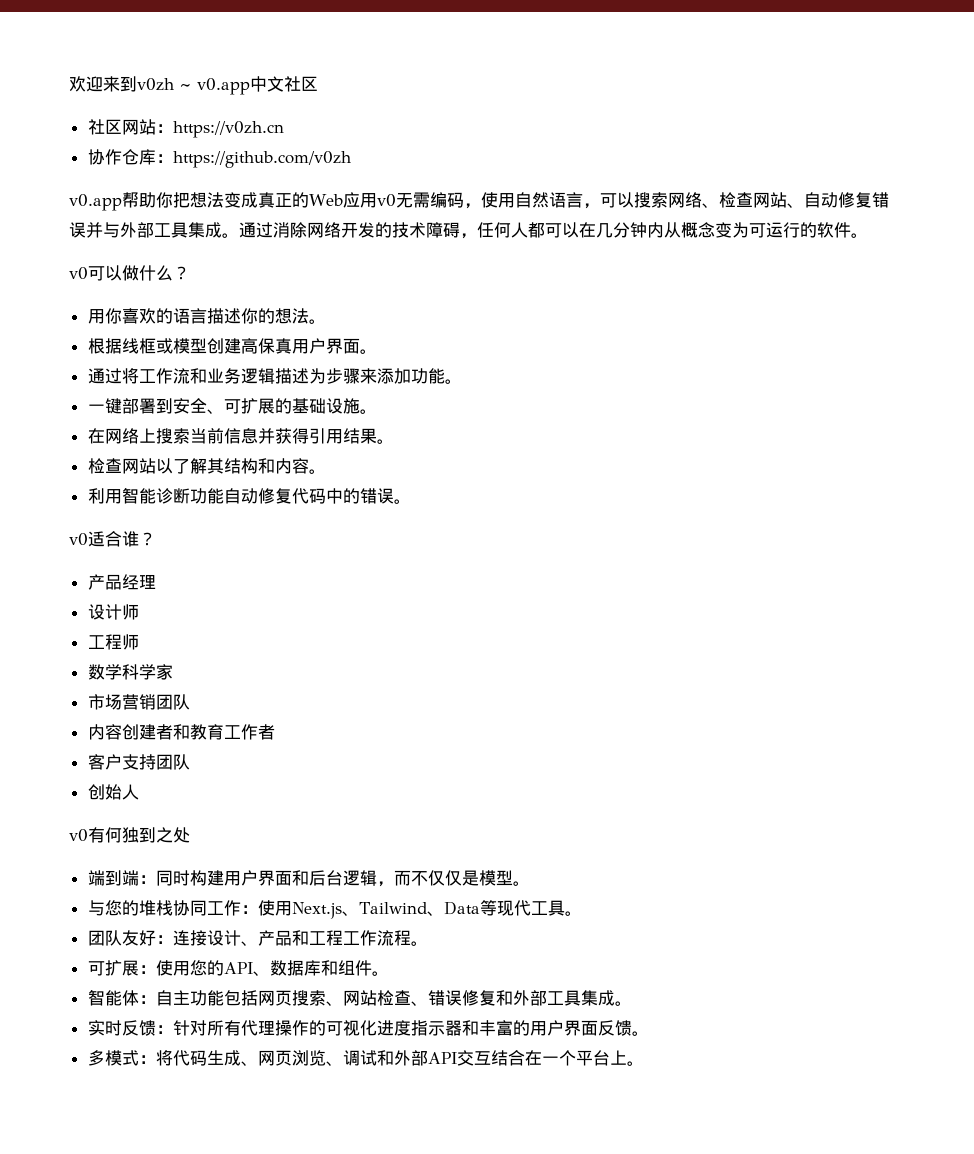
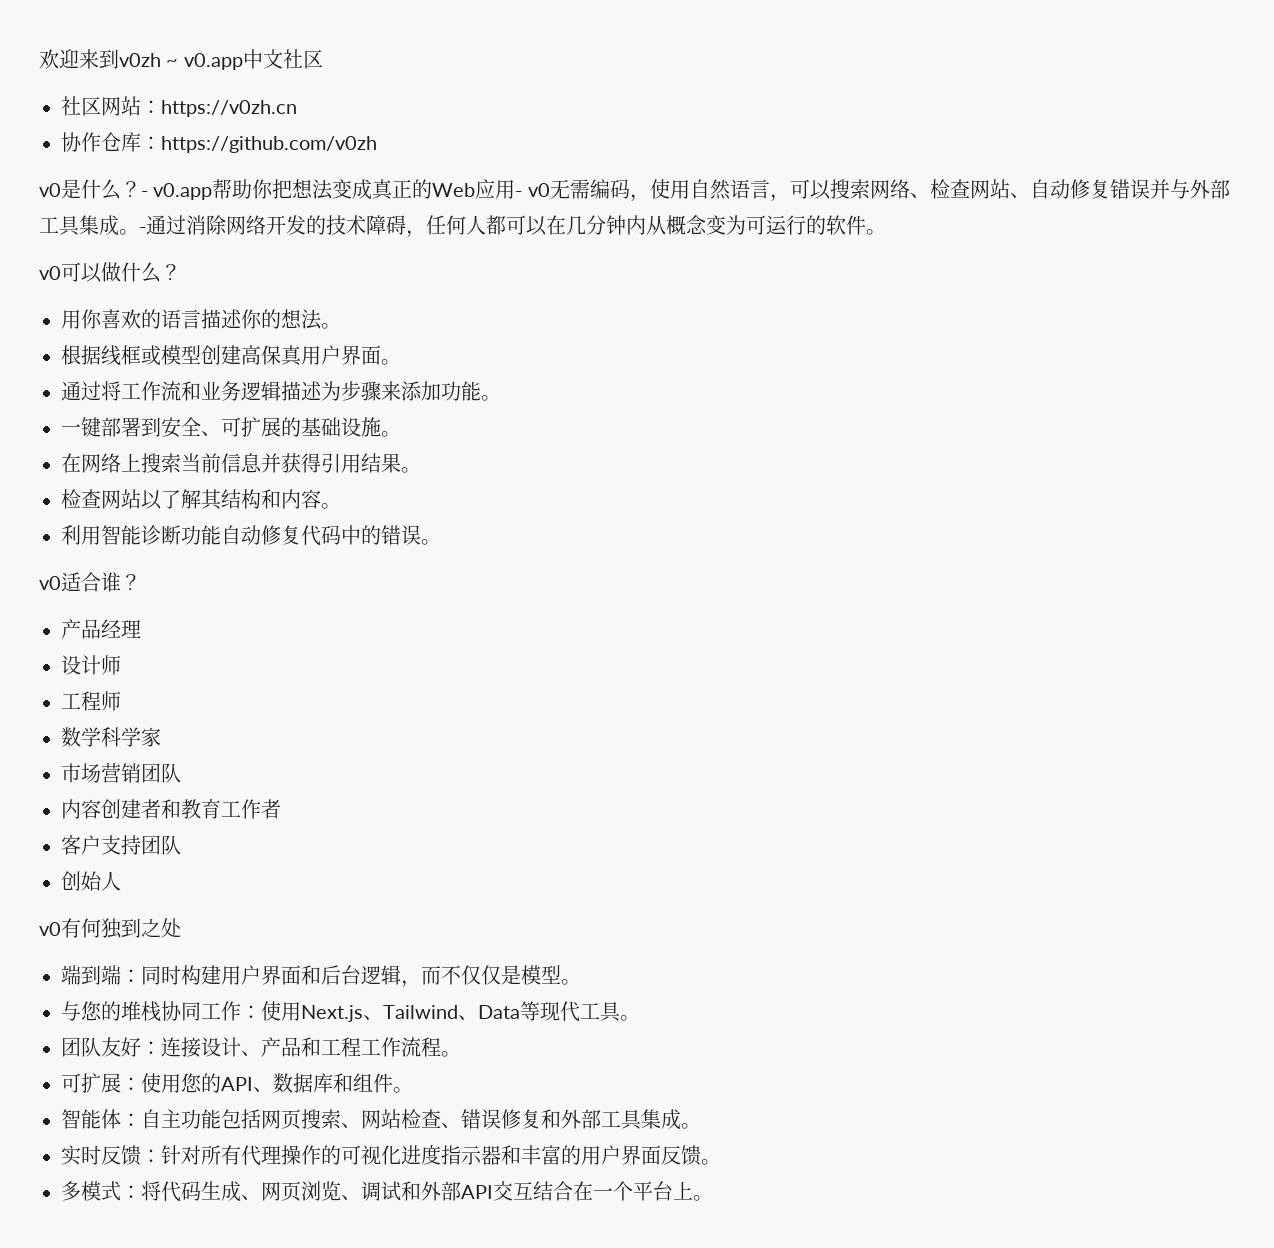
(351, 159) none -> [39,179,148,200] v0是什么？-
(377, 200) none -> [515,191,523,197] -
(239, 235) none -> [139,227,146,233] -

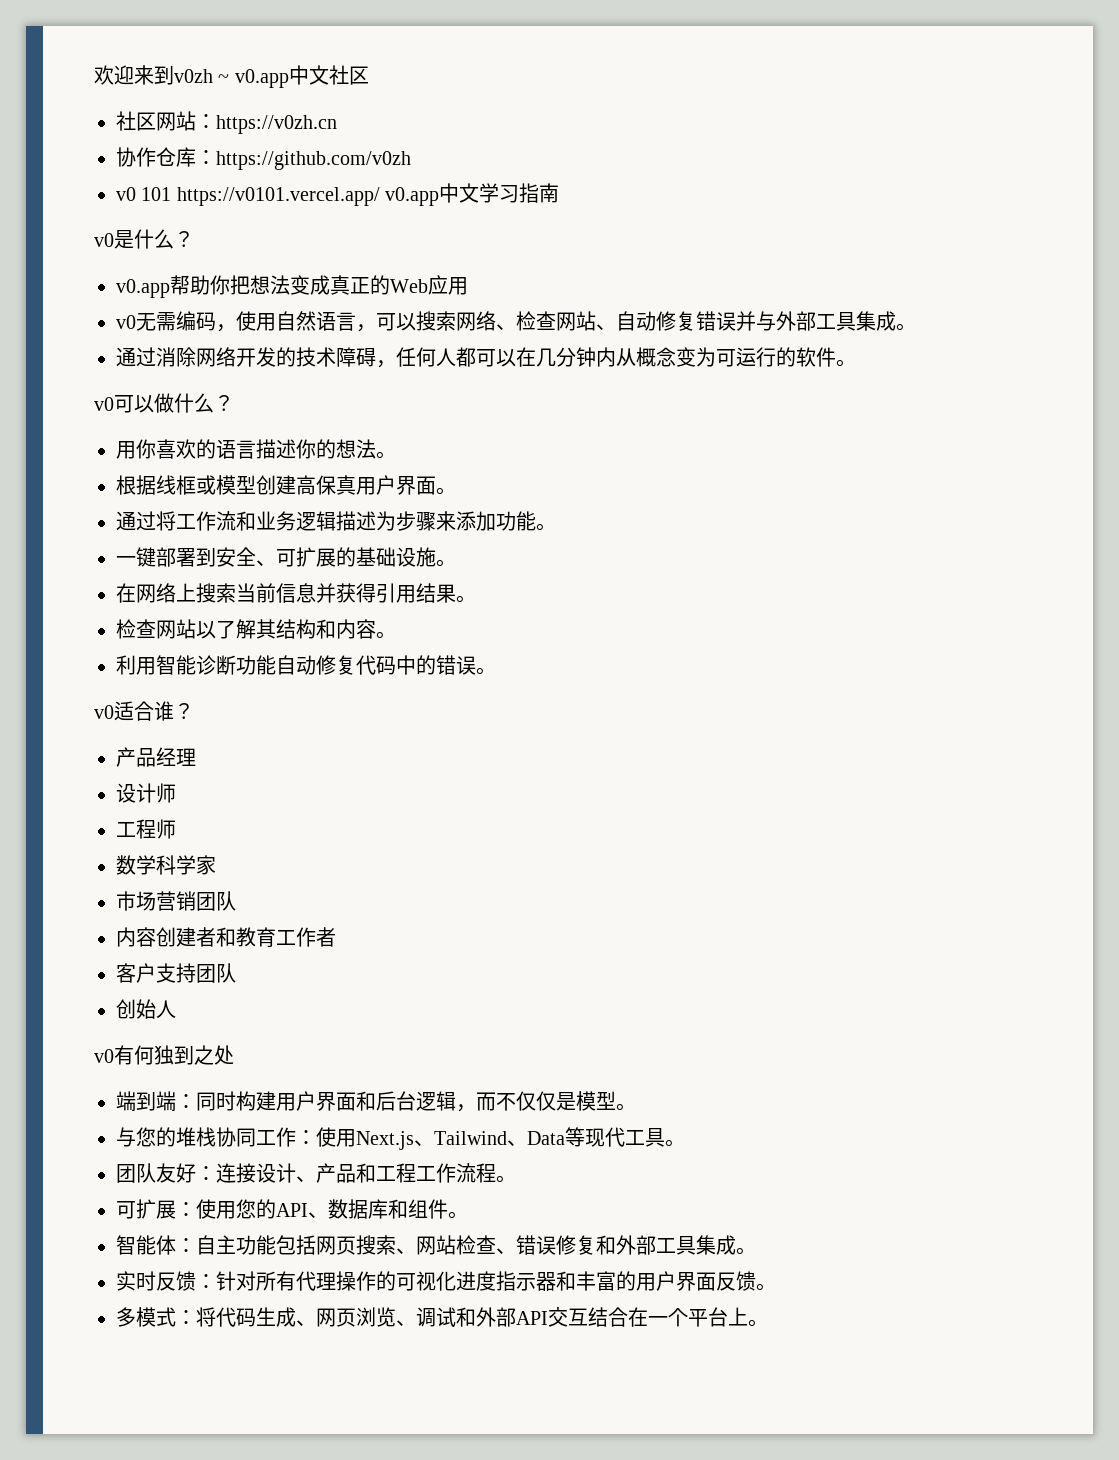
(377, 144) none -> [116,183,560,206] // v0 101 https://v0101.vercel.app/ v0.app中文学习指南
[141,191,148,197] - -> (194, 239) //
[515,191,523,197] - -> (468, 286) //
[139,227,146,233] - -> (916, 327) //

